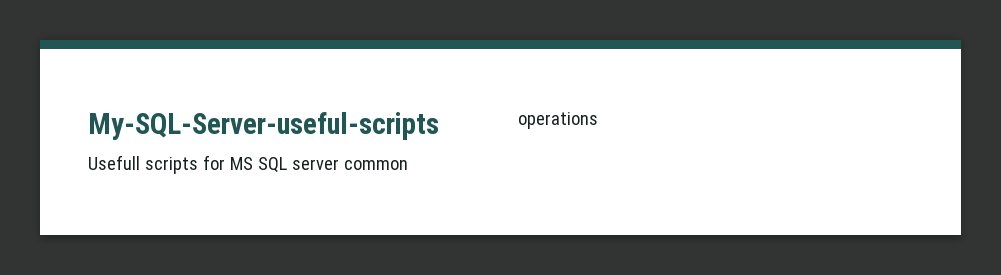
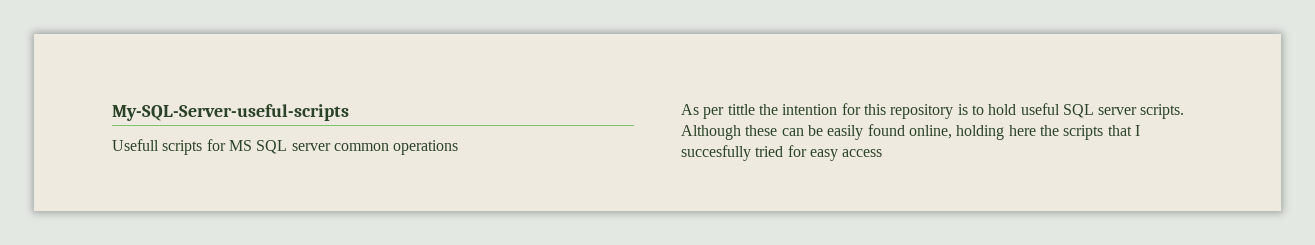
(598, 120) none -> [681,103,1185,119] [681,124,1140,140] [681,145,883,161] // As per tittle the intention for this repository is to hold useful SQL server scripts. Although these can be easily found online, holding here the scripts that I succesfully tried for easy access

